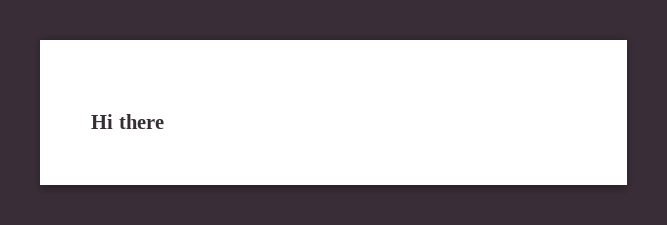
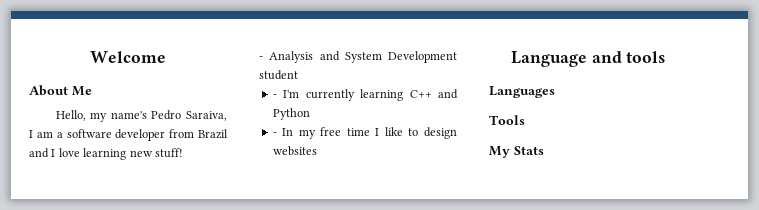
[91,114,164,129] Hi there -> [90,51,166,63] [29,85,92,96] [55,110,227,122] [29,129,228,141] [29,148,183,160] [259,51,457,63] [259,70,298,80] [272,89,458,101] [272,108,310,120] [272,127,457,139] [272,146,317,156] [510,51,666,67] [489,86,555,98] [489,115,525,125] [489,146,544,158] Welcome // About Me // Hello, my name's Pedro Saraiva, I am a software developer from Brazil and I love learning new stuff! // - Analysis and System Development student // - I'm currently learning C++ and Python // - In my free time I like to design websites // Language and tools // Languages // Tools // My Stats

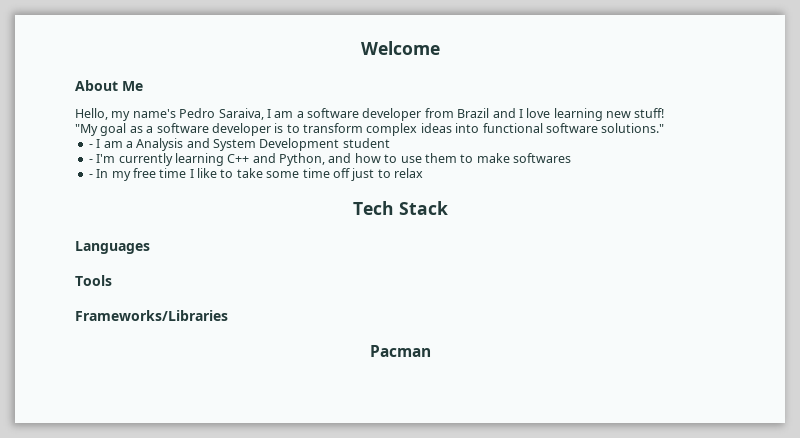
[259,56,263,60] - -> [75,123,665,136] [88,139,133,148] "My goal as a software developer is to transform complex ideas into functional software solutions." // - I am a
[272,108,310,120] Python -> [279,153,571,166] Python, and how to use them to make softwares
[424,127,457,139] [272,146,317,156] [510,51,666,67] design websites // Language and tools -> [236,168,423,181] [352,201,448,215] take some time off just to relax // Tech Stack
[489,146,544,158] My Stats -> [75,310,228,321] [369,345,431,357] Frameworks/Libraries // Pacman

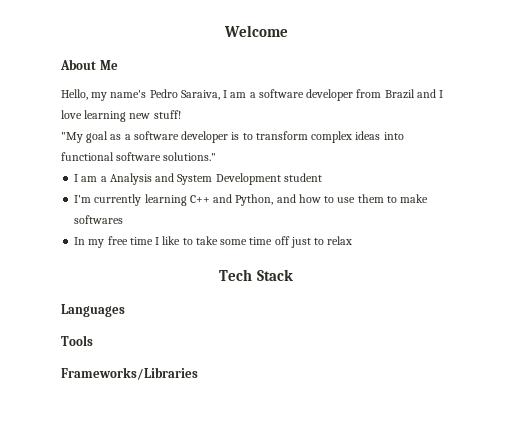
[88,144,93,148] - -> (217, 156) none
[88,159,93,163] - -> (322, 177) none
[88,174,93,178] - -> (124, 219) none
[369,345,431,357] // Pacman -> (198, 373) none

